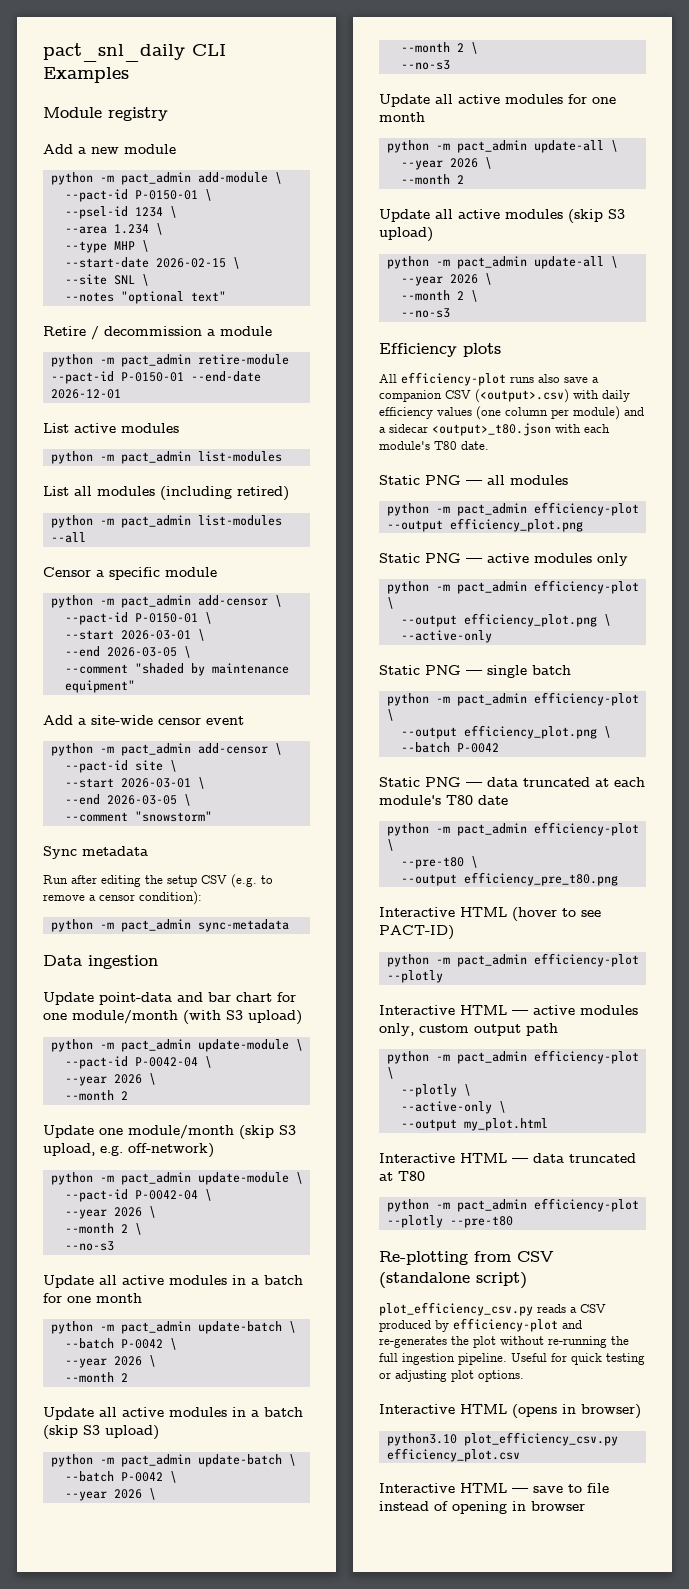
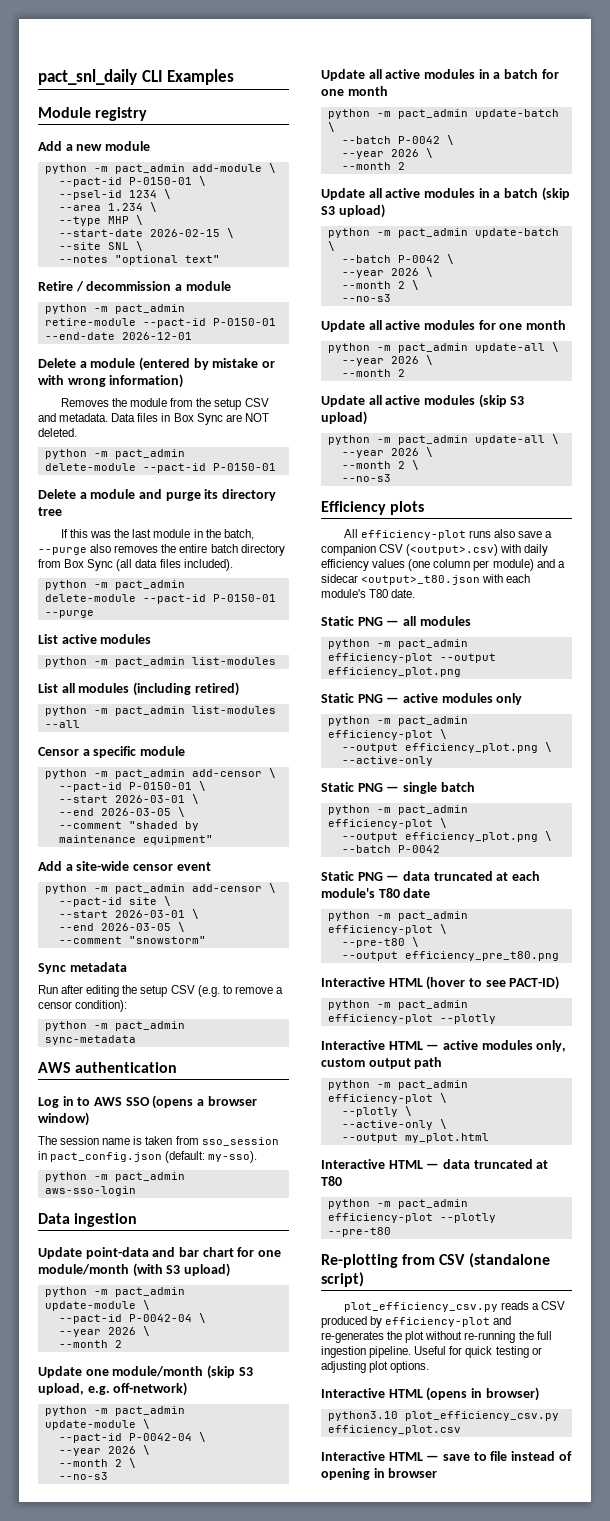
(121, 394) none -> [38,357,275,371] [38,374,184,388] [60,398,269,410] [38,413,269,425] [38,428,77,437] [44,449,185,459] [44,463,276,473] [38,489,276,501] [38,507,62,516] [60,529,254,540] [38,544,285,556] [38,559,233,571] [44,580,185,590] [44,594,276,604] [44,610,94,618] // Delete a module (entered by mistake or with wrong information) // Removes the module from the setup CSV and metadata. Data files in Box Sync are NOT deleted. // python -m pact_admin delete-module --pact-id P-0150-01 // Delete a module and purge its directory tree // If this was the last module in the batch, --purge also removes the entire batch directory from Box Sync (all data files included). // python -m pact_admin delete-module --pact-id P-0150-01 --purge
(289, 925) none -> [38,1062,178,1073] [38,1095,257,1109] [38,1112,89,1126] [38,1136,279,1146] [38,1151,258,1163] [44,1172,185,1182] [44,1186,136,1196] // AWS authentication // Log in to AWS SSO (opens a browser window) // The session name is taken from sso_session in pact_config.json (default: my-sso). // python -m pact_admin aws-sso-login

